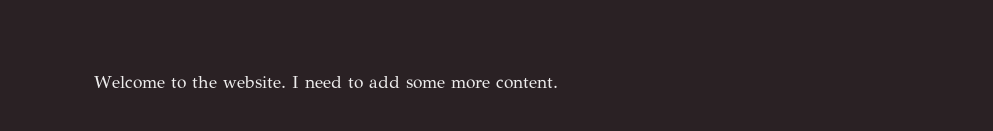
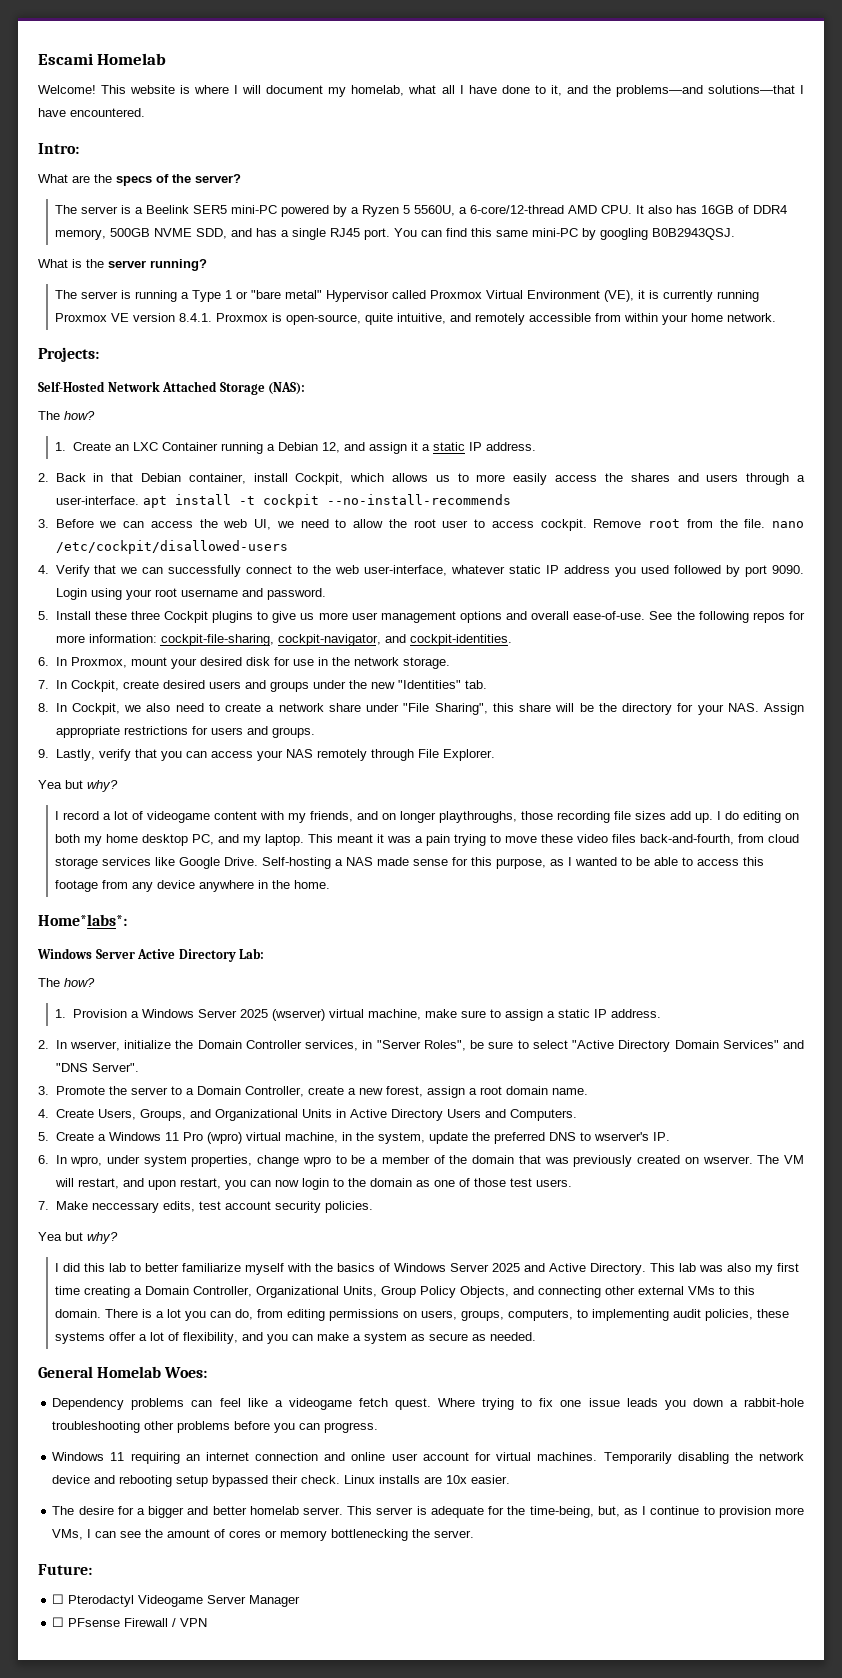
[94,76,558,89] Welcome to the website. I need to add some more content. -> [38,53,167,65] [38,85,804,97] [38,108,145,117] [38,143,79,154] [38,174,241,186] [55,205,788,217] [55,228,736,240] [38,259,207,271] [55,290,760,302] [55,313,777,325] [38,347,99,362] [38,381,306,395] [38,411,95,420] [55,442,536,454] [38,473,805,485] [55,494,511,508] [38,519,804,531] [55,540,288,554] [38,565,805,577] [55,588,326,600] [38,611,806,623] [55,634,512,646] [38,657,450,669] [38,680,487,692] [38,703,804,715] [55,726,315,738] [38,749,495,761] [38,780,118,792] [55,811,800,823] [55,834,800,846] [55,857,765,869] [55,880,331,892] [38,914,127,926] [37,948,265,962] [38,978,95,987] [55,1009,661,1021] [38,1040,804,1052] [55,1063,139,1072] [38,1086,588,1098] [38,1109,577,1121] [38,1132,670,1144] [38,1155,804,1167] [54,1178,572,1190] [38,1201,373,1213] [38,1232,118,1244] [55,1263,800,1275] [55,1286,756,1298] [55,1309,790,1321] [55,1332,537,1344] [38,1366,208,1378] [52,1398,804,1410] [52,1421,379,1433] [52,1452,804,1464] [52,1475,511,1487] [52,1506,805,1518] [52,1529,475,1541] [38,1564,92,1575] [52,1594,301,1607] [52,1617,208,1627] Escami Homelab // Welcome! This website is where I will document my homelab, what all I have done to it, and the problems—and solutions—that I have encountered. // Intro: // What are the specs of the server? // The server is a Beelink SER5 mini-PC powered by a Ryzen 5 5560U, a 6-core/12-thread AMD CPU. It also has 16GB of DDR4 memory, 500GB NVME SDD, and has a single RJ45 port. You can find this same mini-PC by googling B0B2943QSJ. // What is the server running? // The server is running a Type 1 or "bare metal" Hypervisor called Proxmox Virtual Environment (VE), it is currently running Proxmox VE version 8.4.1. Proxmox is open-source, quite intuitive, and remotely accessible from within your home network. // Projects: // Self-Hosted Network Attached Storage (NAS): // The how? // 1. Create an LXC Container running a Debian 12, and assign it a static IP address. // 2. Back in that Debian container, install Cockpit, which allows us to more easily access the shares and users through a user-interface. apt install -t cockpit --no-install-recommends // 3. Before we can access the web UI, we need to allow the root user to access cockpit. Remove root from the file. nano /etc/cockpit/disallowed-users // 4. Verify that we can successfully connect to the web user-interface, whatever static IP address you used followed by port 9090. Login using your root username and password. // 5. Install these three Cockpit plugins to give us more user management options and overall ease-of-use. See the following repos for more information: cockpit-file-sharing, cockpit-navigator, and cockpit-identities. // 6. In Proxmox, mount your desired disk for use in the network storage. // 7. In Cockpit, create desired users and groups under the new "Identities" tab. // 8. In Cockpit, we also need to create a network share under "File Sharing", this share will be the directory for your NAS. Assign appropriate restrictions for users and groups. // 9. Lastly, verify that you can access your NAS remotely through File Explorer. // Yea but why? // I record a lot of videogame content with my friends, and on longer playthroughs, those recording file sizes add up. I do editing on both my home desktop PC, and my laptop. This meant it was a pain trying to move these video files back-and-fourth, from cloud storage services like Google Drive. Self-hosting a NAS made sense for this purpose, as I wanted to be able to access this footage from any device anywhere in the home. // Home*labs*: // Windows Server Active Directory Lab: // The how? // 1. Provision a Windows Server 2025 (wserver) virtual machine, make sure to assign a static IP address. // 2. In wserver, initialize the Domain Controller services, in "Server Roles", be sure to select "Active Directory Domain Services" and "DNS Server". // 3. Promote the server to a Domain Controller, create a new forest, assign a root domain name. // 4. Create Users, Groups, and Organizational Units in Active Directory Users and Computers. // 5. Create a Windows 11 Pro (wpro) virtual machine, in the system, update the preferred DNS to wserver's IP. // 6. In wpro, under system properties, change wpro to be a member of the domain that was previously created on wserver. The VM will restart, and upon restart, you can now login to the domain as one of those test users. // 7. Make neccessary edits, test account security policies. // Yea but why? // I did this lab to better familiarize myself with the basics of Windows Server 2025 and Active Directory. This lab was also my first time creating a Domain Controller, Organizational Units, Group Policy Objects, and connecting other external VMs to this domain. There is a lot you can do, from editing permissions on users, groups, computers, to implementing audit policies, these systems offer a lot of flexibility, and you can make a system as secure as needed. // General Homelab Woes: // Dependency problems can feel like a videogame fetch quest. Where trying to fix one issue leads you down a rabbit-hole troubleshooting other problems before you can progress. // Windows 11 requiring an internet connection and online user account for virtual machines. Temporarily disabling the network device and rebooting setup bypassed their check. Linux installs are 10x easier. // The desire for a bigger and better homelab server. This server is adequate for the time-being, but, as I continue to provision more VMs, I can see the amount of cores or memory bottlenecking the server. // Future: // ☐ Pterodactyl Videogame Server Manager // ☐ PFsense Firewall / VPN

